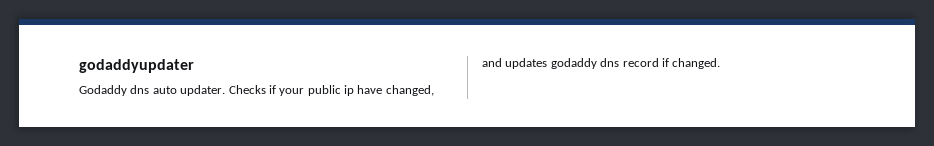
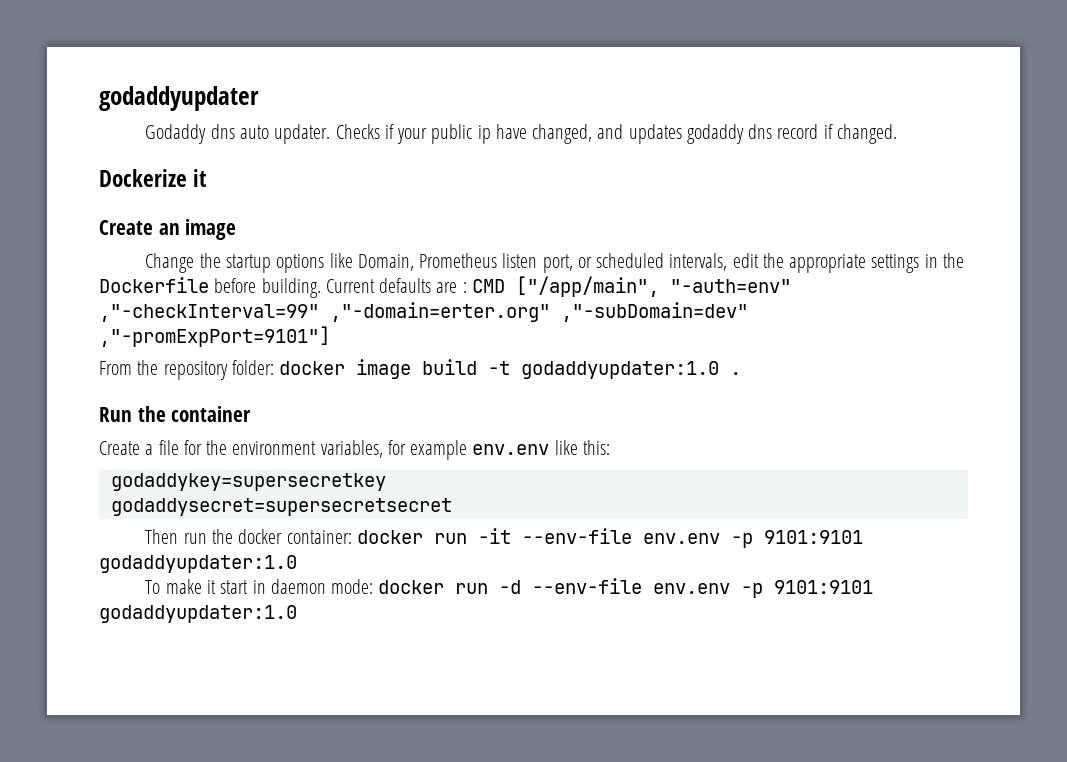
(721, 63) none -> [99,169,207,187] [99,219,237,240] [145,253,964,273] [99,276,791,298] [99,302,748,322] [99,326,330,347] [99,359,742,380] [99,406,252,422] [99,440,610,460] [110,473,386,491] [110,498,452,516] [145,528,863,548] [99,555,297,573] [145,578,874,598] [99,605,297,623] // Dockerize it // Create an image // Change the startup options like Domain, Prometheus listen port, or scheduled intervals, edit the appropriate settings in the Dockerfile before building. Current defaults are : CMD ["/app/main", "-auth=env" ,"-checkInterval=99" ,"-domain=erter.org" ,"-subDomain=dev" ,"-promExpPort=9101"] // From the repository folder: docker image build -t godaddyupdater:1.0 . // Run the container // Create a file for the environment variables, for example env.env like this: // godaddykey=supersecretkey // godaddysecret=supersecretsecret // Then run the docker container: docker run -it --env-file env.env -p 9101:9101 godaddyupdater:1.0 // To make it start in daemon mode: docker run -d --env-file env.env -p 9101:9101 godaddyupdater:1.0

